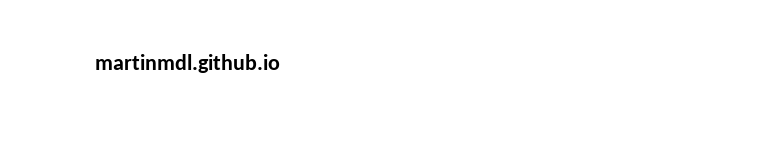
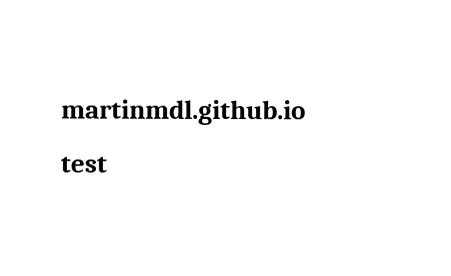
(280, 63) none -> [60,156,107,173] // test

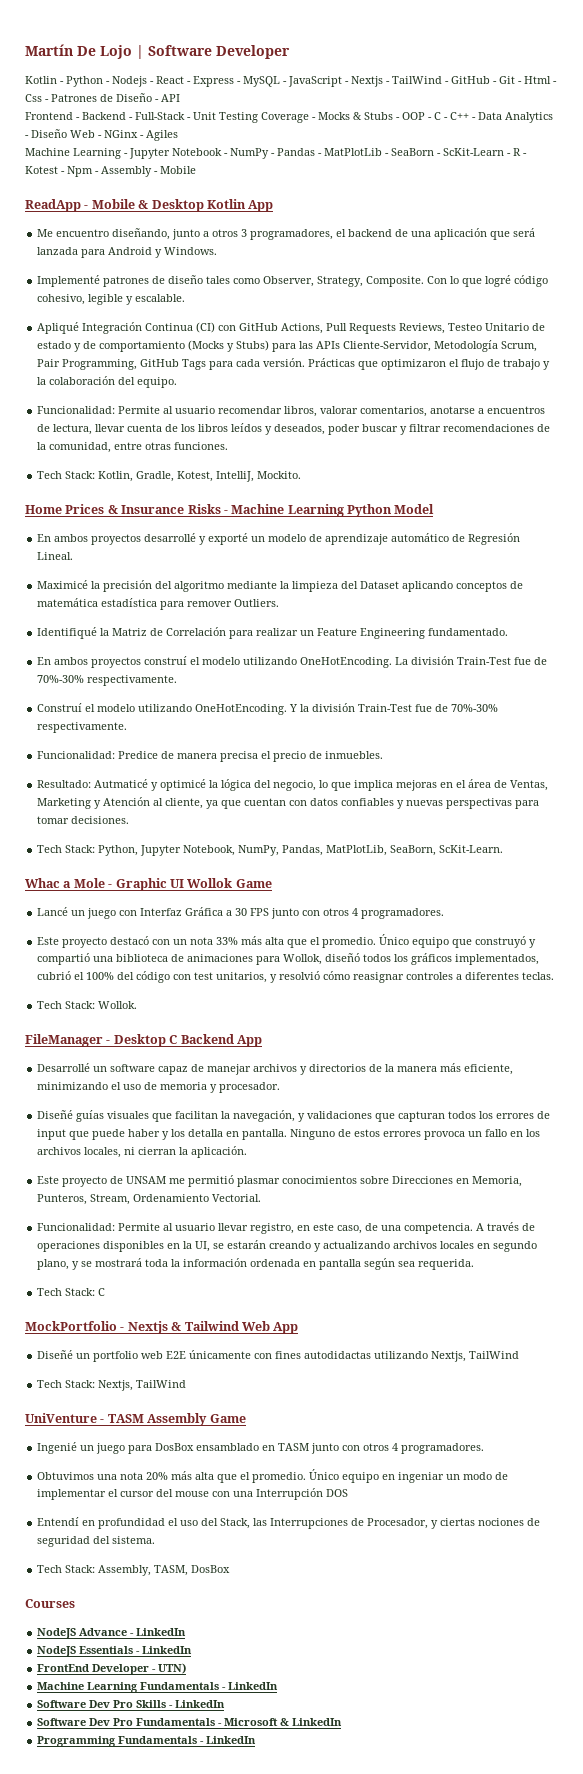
[61,99,306,126] [60,156,107,173] martinmdl.github.io // test -> [25,44,290,59] [25,76,557,87] [25,93,180,102] [25,112,553,123] [25,129,178,141] [25,148,527,159] [25,166,196,177] [25,199,274,212] [37,228,536,240] [37,247,218,258] [37,275,549,287] [37,294,186,305] [37,322,546,334] [37,340,538,352] [37,358,551,370] [37,376,178,388] [37,406,546,417] [37,423,551,435] [37,442,229,453] [37,471,302,482] [25,504,435,517] [37,533,521,545] [37,552,74,560] [37,580,524,592] [37,598,280,610] [37,627,509,639] [37,656,548,668] [37,675,178,686] [37,703,499,715] [37,722,128,733] [37,751,384,762] [37,779,549,791] [37,797,540,809] [37,816,130,824] [37,845,504,856] [25,878,272,891] [37,907,445,919] [37,934,537,948] [37,953,540,965] [37,971,555,983] [37,1001,138,1009] [25,1034,262,1047] [37,1063,514,1075] [37,1082,281,1093] [37,1110,551,1122] [37,1129,541,1140] [37,1146,248,1158] [37,1175,523,1187] [37,1194,262,1205] [37,1222,536,1234] [37,1240,538,1252] [37,1258,475,1270] [37,1288,106,1296] [25,1321,299,1334] [37,1350,520,1362] [37,1380,187,1391] [25,1413,246,1426] [37,1442,485,1454] [37,1469,509,1483] [37,1488,349,1500] [37,1517,541,1529] [37,1536,156,1547] [37,1565,231,1576] [25,1599,75,1608] [37,1628,187,1639] [37,1646,193,1657] [37,1663,187,1675] [37,1682,279,1693] [37,1700,226,1708] [37,1718,343,1726] [37,1736,257,1747] Martín De Lojo | Software Developer // Kotlin - Python - Nodejs - React - Express - MySQL - JavaScript - Nextjs - TailWind - GitHub - Git - Html - Css - Patrones de Diseño - API // Frontend - Backend - Full-Stack - Unit Testing Coverage - Mocks & Stubs - OOP - C - C++ - Data Analytics - Diseño Web - NGinx - Agiles // Machine Learning - Jupyter Notebook - NumPy - Pandas - MatPlotLib - SeaBorn - ScKit-Learn - R - Kotest - Npm - Assembly - Mobile // ReadApp - Mobile & Desktop Kotlin App // Me encuentro diseñando, junto a otros 3 programadores, el backend de una aplicación que será lanzada para Android y Windows. // Implementé patrones de diseño tales como Observer, Strategy, Composite. Con lo que logré código cohesivo, legible y escalable. // Apliqué Integración Continua (CI) con GitHub Actions, Pull Requests Reviews, Testeo Unitario de estado y de comportamiento (Mocks y Stubs) para las APIs Cliente-Servidor, Metodología Scrum, Pair Programming, GitHub Tags para cada versión. Prácticas que optimizaron el flujo de trabajo y la colaboración del equipo. // Funcionalidad: Permite al usuario recomendar libros, valorar comentarios, anotarse a encuentros de lectura, llevar cuenta de los libros leídos y deseados, poder buscar y filtrar recomendaciones de la comunidad, entre otras funciones. // Tech Stack: Kotlin, Gradle, Kotest, IntelliJ, Mockito. // Home Prices & Insurance Risks - Machine Learning Python Model // En ambos proyectos desarrollé y exporté un modelo de aprendizaje automático de Regresión Lineal. // Maximicé la precisión del algoritmo mediante la limpieza del Dataset aplicando conceptos de matemática estadística para remover Outliers. // Identifiqué la Matriz de Correlación para realizar un Feature Engineering fundamentado. // En ambos proyectos construí el modelo utilizando OneHotEncoding. La división Train-Test fue de 70%-30% respectivamente. // Construí el modelo utilizando OneHotEncoding. Y la división Train-Test fue de 70%-30% respectivamente. // Funcionalidad: Predice de manera precisa el precio de inmuebles. // Resultado: Autmaticé y optimicé la lógica del negocio, lo que implica mejoras en el área de Ventas, Marketing y Atención al cliente, ya que cuentan con datos confiables y nuevas perspectivas para tomar decisiones. // Tech Stack: Python, Jupyter Notebook, NumPy, Pandas, MatPlotLib, SeaBorn, ScKit-Learn. // Whac a Mole - Graphic UI Wollok Game // Lancé un juego con Interfaz Gráfica a 30 FPS junto con otros 4 programadores. // Este proyecto destacó con un nota 33% más alta que el promedio. Único equipo que construyó y compartió una biblioteca de animaciones para Wollok, diseñó todos los gráficos implementados, cubrió el 100% del código con test unitarios, y resolvió cómo reasignar controles a diferentes teclas. // Tech Stack: Wollok. // FileManager - Desktop C Backend App // Desarrollé un software capaz de manejar archivos y directorios de la manera más eficiente, minimizando el uso de memoria y procesador. // Diseñé guías visuales que facilitan la navegación, y validaciones que capturan todos los errores de input que puede haber y los detalla en pantalla. Ninguno de estos errores provoca un fallo en los archivos locales, ni cierran la aplicación. // Este proyecto de UNSAM me permitió plasmar conocimientos sobre Direcciones en Memoria, Punteros, Stream, Ordenamiento Vectorial. // Funcionalidad: Permite al usuario llevar registro, en este caso, de una competencia. A través de operaciones disponibles en la UI, se estarán creando y actualizando archivos locales en segundo plano, y se mostrará toda la información ordenada en pantalla según sea requerida. // Tech Stack: C // MockPortfolio - Nextjs & Tailwind Web App // Diseñé un portfolio web E2E únicamente con fines autodidactas utilizando Nextjs, TailWind // Tech Stack: Nextjs, TailWind // UniVenture - TASM Assembly Game // Ingenié un juego para DosBox ensamblado en TASM junto con otros 4 programadores. // Obtuvimos una nota 20% más alta que el promedio. Único equipo en ingeniar un modo de implementar el cursor del mouse con una Interrupción DOS // Entendí en profundidad el uso del Stack, las Interrupciones de Procesador, y ciertas nociones de seguridad del sistema. // Tech Stack: Assembly, TASM, DosBox // Courses // NodeJS Advance - LinkedIn // NodeJS Essentials - LinkedIn // FrontEnd Developer - UTN) // Machine Learning Fundamentals - LinkedIn // Software Dev Pro Skills - LinkedIn // Software Dev Pro Fundamentals - Microsoft & LinkedIn // Programming Fundamentals - LinkedIn

